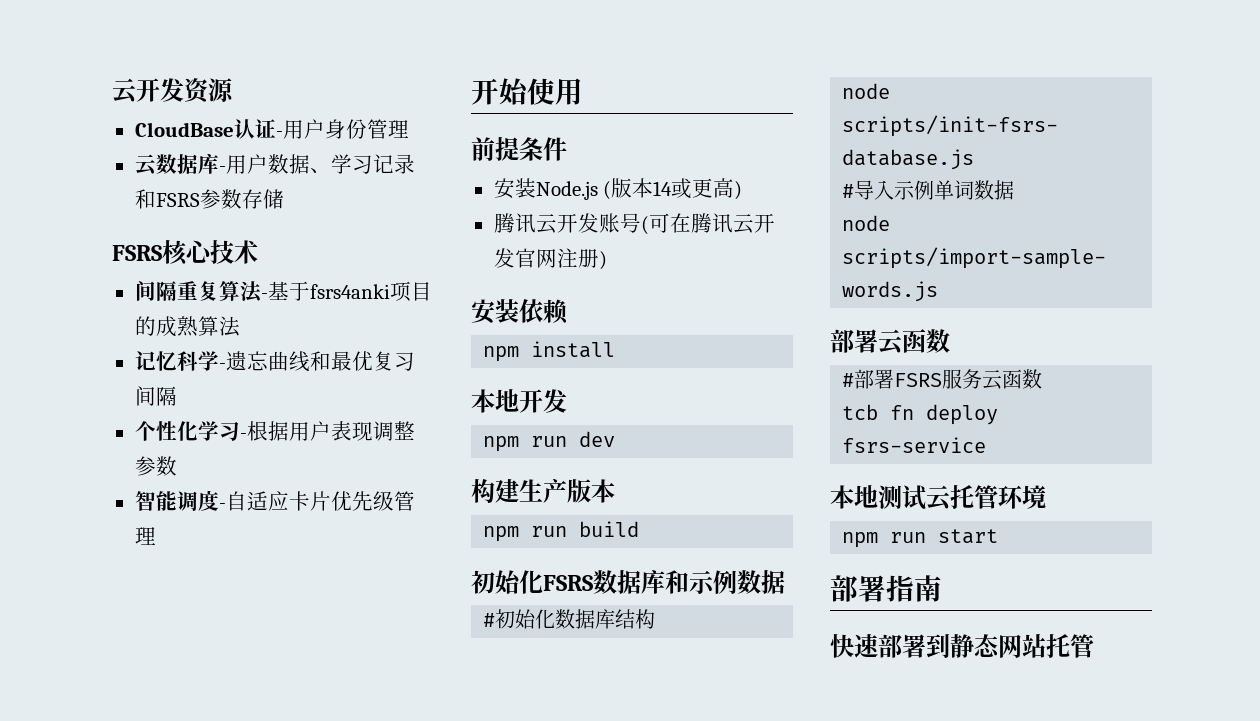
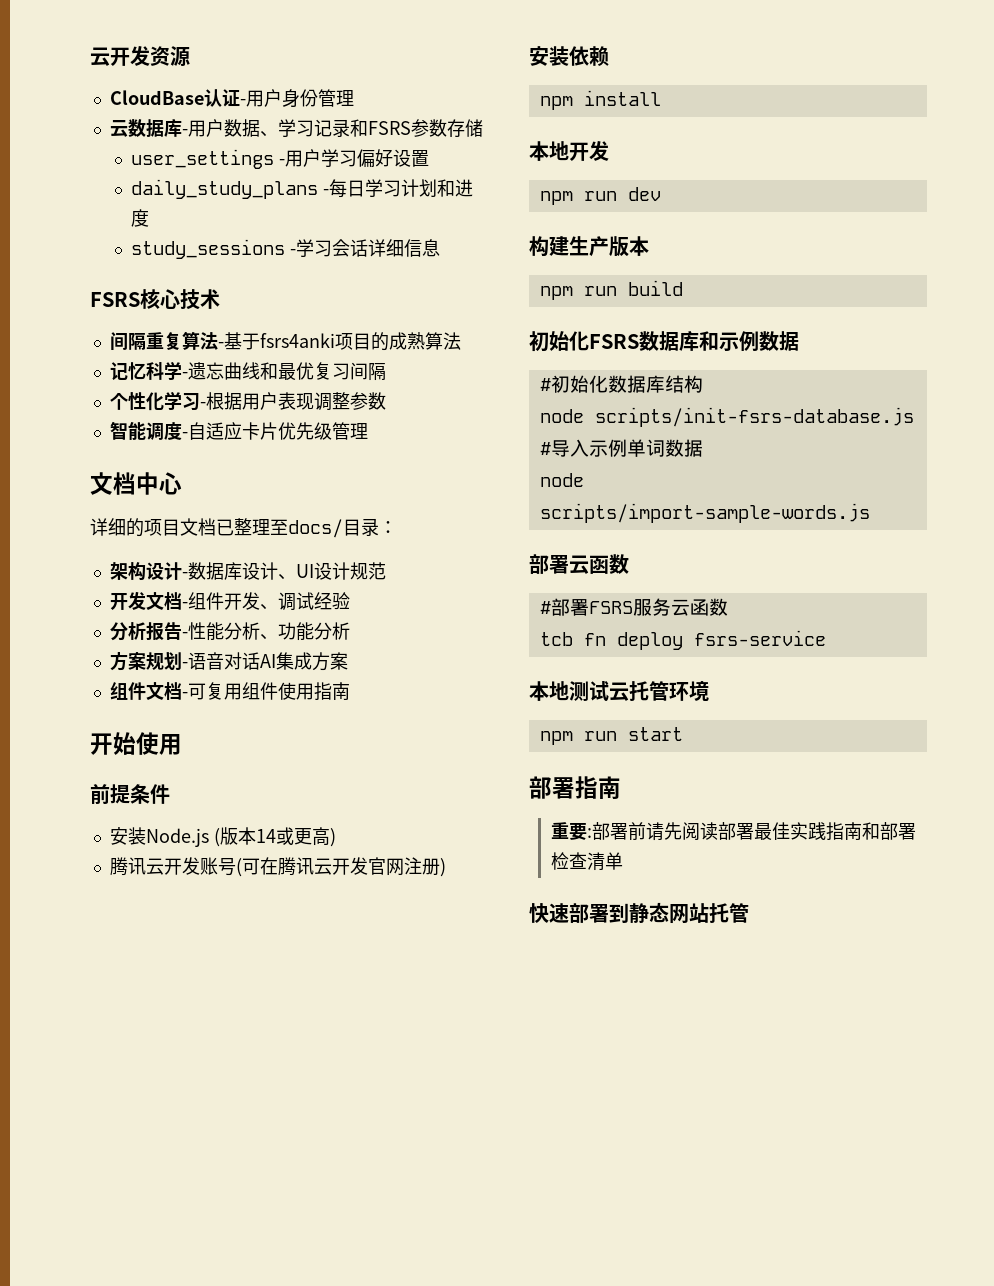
(284, 199) none -> [131,149,430,169] [131,179,474,199] [131,209,150,227] [131,239,441,259] // user_settings -用户学习偏好设置 // daily_study_plans -每日学习计划和进度 // study_sessions -学习会话详细信息
(156, 536) none -> [90,472,182,495] [90,518,397,538] [109,562,386,581] [109,591,350,611] [109,622,350,641] [109,651,348,671] [109,682,350,701] // 文档中心 // 详细的项目文档已整理至docs/目录： // 架构设计-数据库设计、UI设计规范 // 开发文档-组件开发、调试经验 // 分析报告-性能分析、功能分析 // 方案规划-语音对话AI集成方案 // 组件文档-可复用组件使用指南
(942, 588) none -> [550,822,916,841] [550,852,623,871] // 重要:部署前请先阅读部署最佳实践指南和部署检查清单

